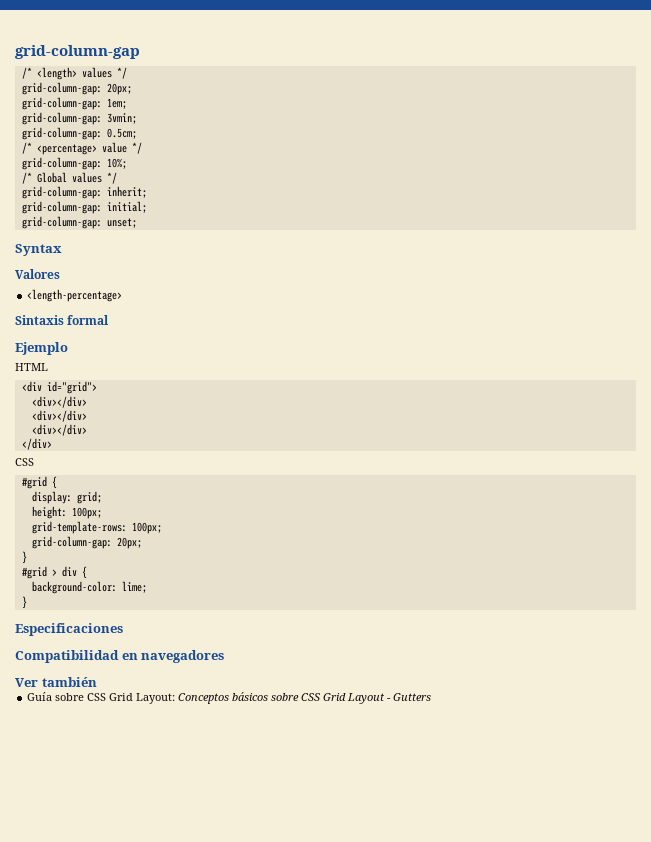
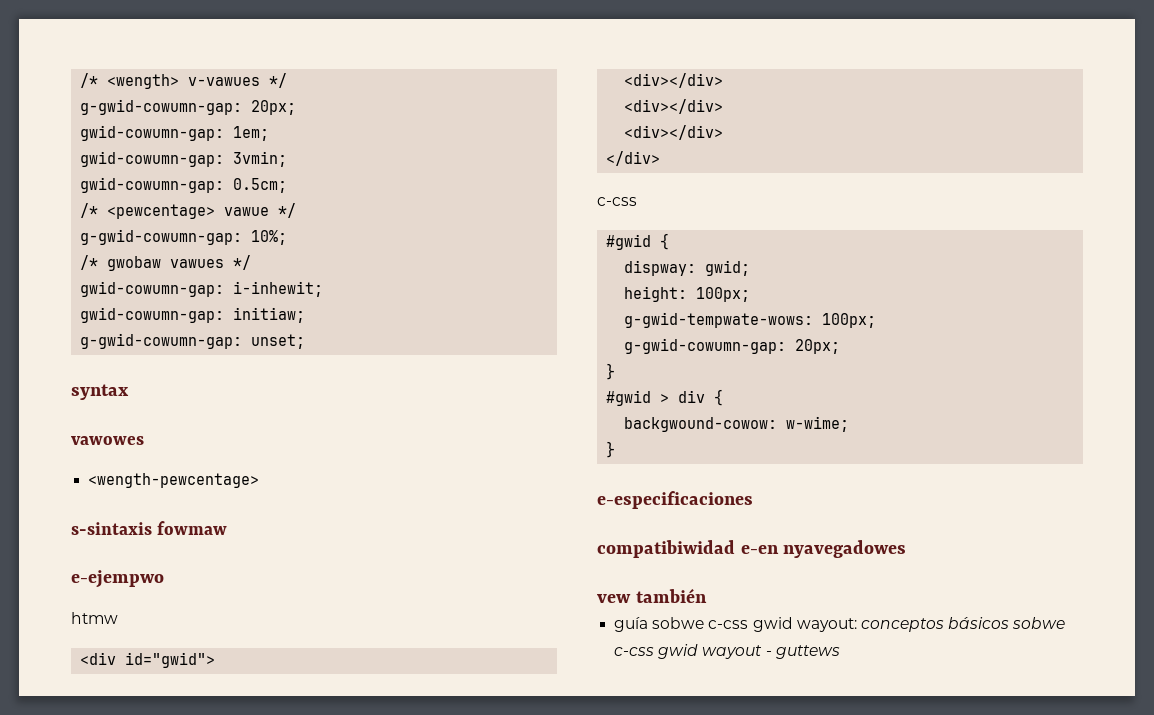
[15,45,140,59] [21,67,127,80] [21,82,132,95] [21,97,102,110] grid-column-gap // /* <length> values */ // grid-column-gap: 20px; // grid-column-gap: -> [80,73,288,89] [80,99,297,115] [80,125,225,141] /* <wength> v-vawues */ // g-gwid-cowumn-gap: 20px; // gwid-cowumn-gap:
[21,112,102,125] grid-column-gap: -> [80,151,225,167] gwid-cowumn-gap:
[21,127,102,140] grid-column-gap: -> [80,177,225,193] gwid-cowumn-gap:
[36,142,142,155] [21,157,102,170] <percentage> value */ // grid-column-gap: -> [107,203,297,219] [80,229,243,245] <pewcentage> vawue */ // g-gwid-cowumn-gap:
[36,172,117,184] [21,186,147,199] [21,201,147,214] [21,216,137,229] [15,244,62,256] [15,269,60,279] [27,289,123,302] [15,315,110,325] [15,342,68,355] [15,363,48,371] Global values */ // grid-column-gap: inherit; // grid-column-gap: initial; // grid-column-gap: unset; // Syntax // Valores // <length-percentage> // Sintaxis formal // Ejemplo // HTML -> [107,255,252,271] [80,281,324,297] [80,307,306,323] [80,333,306,349] [71,384,129,400] [71,436,144,445] [88,473,260,488] [71,521,228,535] [71,570,164,588] [71,612,118,624] gwobaw vawues */ // gwid-cowumn-gap: i-inhewit; // gwid-cowumn-gap: initiaw; // g-gwid-cowumn-gap: unset; // syntax // vawowes // <wength-pewcentage> // s-sintaxis fowmaw // e-ejempwo // htmw
[46,381,97,394] id="grid"> -> [125,652,216,668] id="gwid">
[15,458,34,466] [21,476,57,489] [31,491,102,504] CSS // #grid { // display: grid; -> [597,197,637,206] [606,233,670,250] [624,260,751,276] c-css // #gwid { // dispway: gwid;
[31,521,162,534] [31,536,112,549] grid-template-rows: 100px; // grid-column-gap: -> [624,312,877,328] [624,338,787,354] g-gwid-tempwate-wows: 100px; // g-gwid-cowumn-gap:
[21,566,47,579] #grid -> [606,390,652,406] #gwid
[31,581,147,594] [21,596,27,609] [15,623,123,636] [15,650,225,663] [15,677,97,687] [27,692,432,704] background-color: lime; // } // Especificaciones // Compatibilidad en navegadores // Ver también // Guía sobre CSS Grid Layout: Conceptos básicos sobre CSS Grid Layout - Gutters -> [624,416,850,432] [606,441,616,458] [597,491,753,509] [597,540,907,558] [597,588,707,603] [614,617,1066,632] [614,644,840,659] backgwound-cowow: w-wime; // } // e-especificaciones // compatibiwidad e-en nyavegadowes // vew también // guía sobwe c-css gwid wayout: conceptos básicos sobwe c-css gwid wayout - guttews

